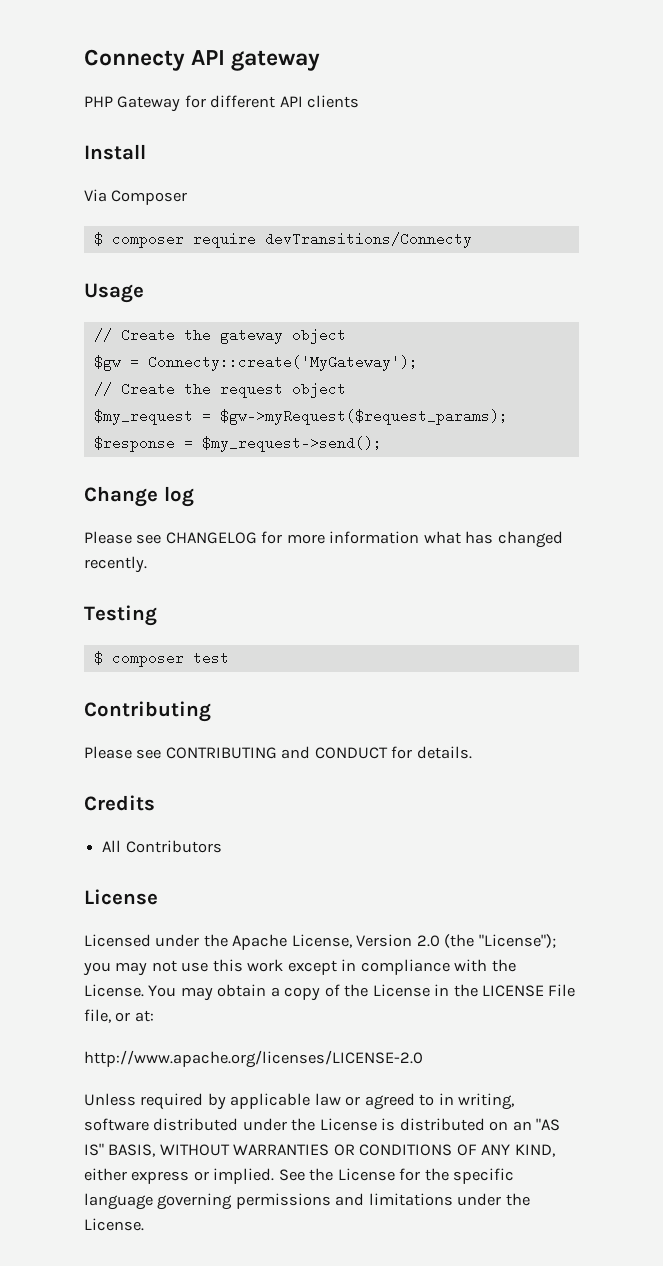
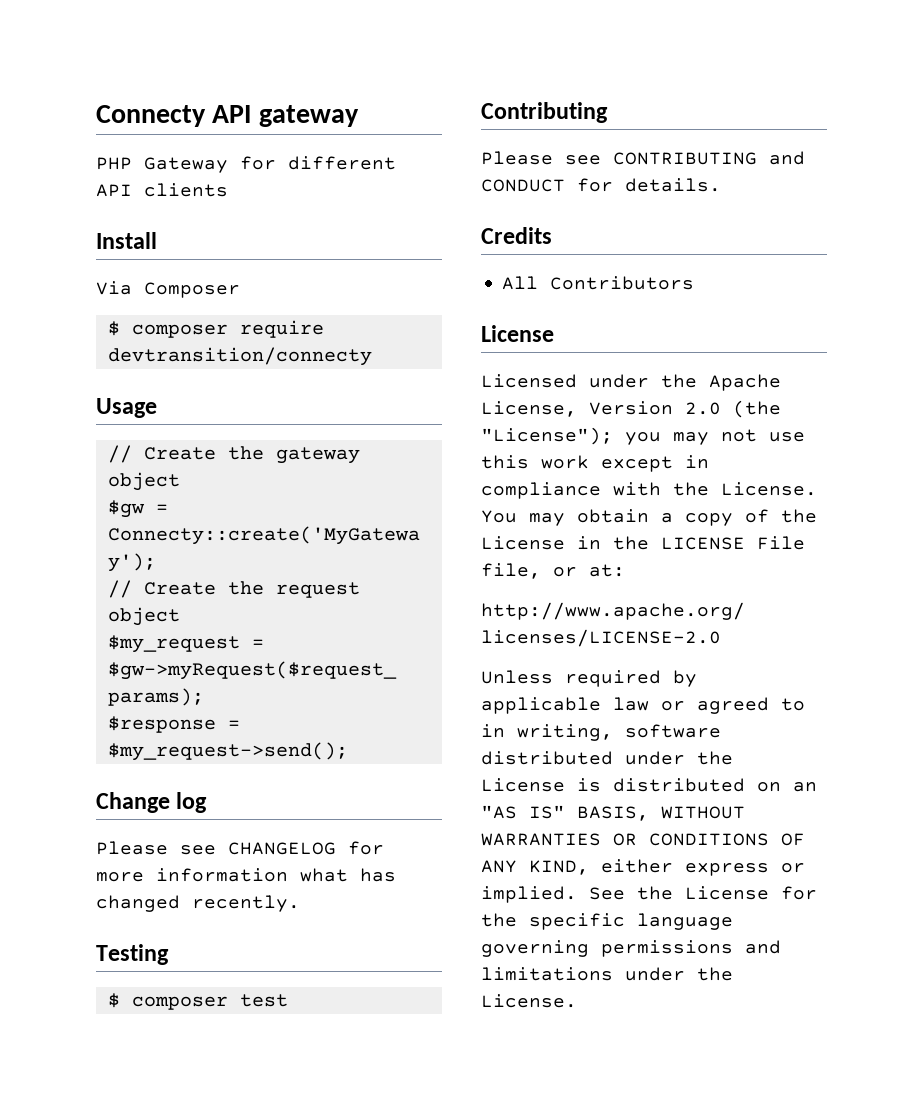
[264,232,472,248] devTransitions/Connecty -> [107,347,372,366] devtransition/connecty

